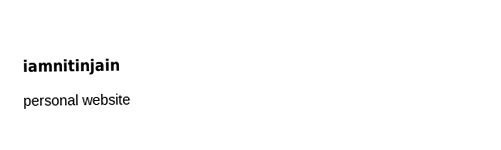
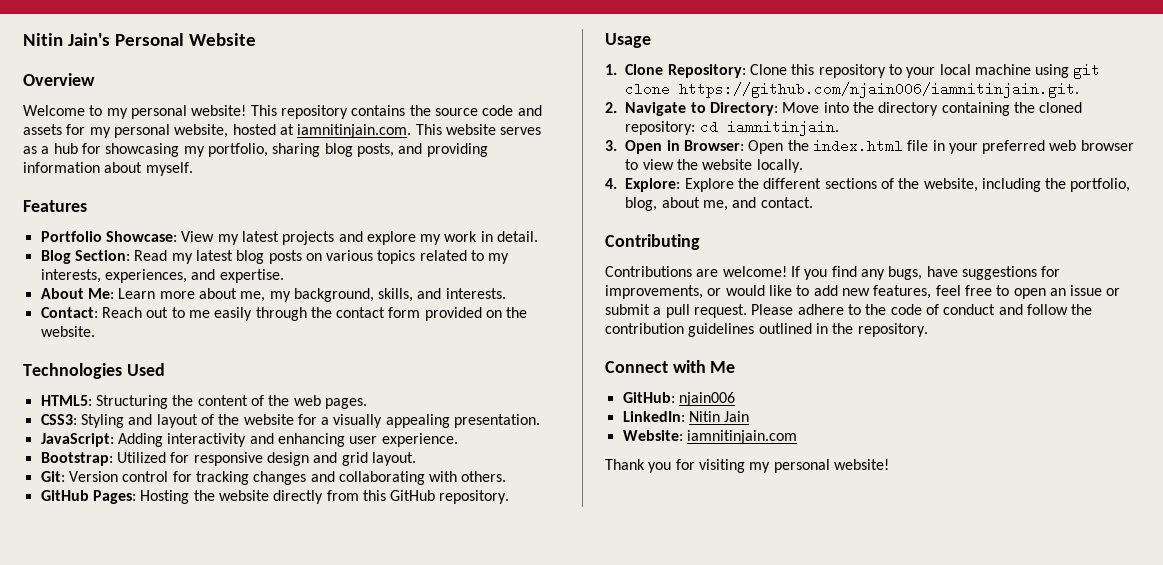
[22,57,120,76] [23,93,131,109] iamnitinjain // personal website -> [23,33,256,46] [23,73,95,86] [23,105,542,119] [23,124,542,138] [23,143,488,157] [23,162,193,176] [23,200,87,212] [40,231,539,245] [40,250,510,264] [40,269,284,283] [40,288,506,302] [40,307,528,321] [40,326,95,337] [23,363,165,379] [40,395,367,409] [40,414,541,428] [40,433,458,447] [40,452,416,466] [40,471,507,485] [40,490,510,504] [605,33,651,48] [605,64,1101,79] [625,82,1080,98] [605,102,1083,116] [625,120,839,136] [605,139,1134,154] [625,159,803,173] [605,178,1131,192] [625,197,813,211] [605,234,700,250] [605,266,1061,280] [605,285,1121,299] [605,304,1093,318] [605,323,928,337] [605,360,736,373] [622,392,735,406] [622,411,750,422] [622,430,797,444] [605,459,889,473] Nitin Jain's Personal Website // Overview // Welcome to my personal website! This repository contains the source code and assets for my personal website, hosted at iamnitinjain.com. This website serves as a hub for showcasing my portfolio, sharing blog posts, and providing information about myself. // Features // Portfolio Showcase: View my latest projects and explore my work in detail. // Blog Section: Read my latest blog posts on various topics related to my interests, experiences, and expertise. // About Me: Learn more about me, my background, skills, and interests. // Contact: Reach out to me easily through the contact form provided on the website. // Technologies Used // HTML5: Structuring the content of the web pages. // CSS3: Styling and layout of the website for a visually appealing presentation. // JavaScript: Adding interactivity and enhancing user experience. // Bootstrap: Utilized for responsive design and grid layout. // Git: Version control for tracking changes and collaborating with others. // GitHub Pages: Hosting the website directly from this GitHub repository. // Usage // 1. Clone Repository: Clone this repository to your local machine using git clone https://github.com/njain006/iamnitinjain.git. // 2. Navigate to Directory: Move into the directory containing the cloned repository: cd iamnitinjain. // 3. Open in Browser: Open the index.html file in your preferred web browser to view the website locally. // 4. Explore: Explore the different sections of the website, including the portfolio, blog, about me, and contact. // Contributing // Contributions are welcome! If you find any bugs, have suggestions for improvements, or would like to add new features, feel free to open an issue or submit a pull request. Please adhere to the code of conduct and follow the contribution guidelines outlined in the repository. // Connect with Me // GitHub: njain006 // LinkedIn: Nitin Jain // Website: iamnitinjain.com // Thank you for visiting my personal website!

